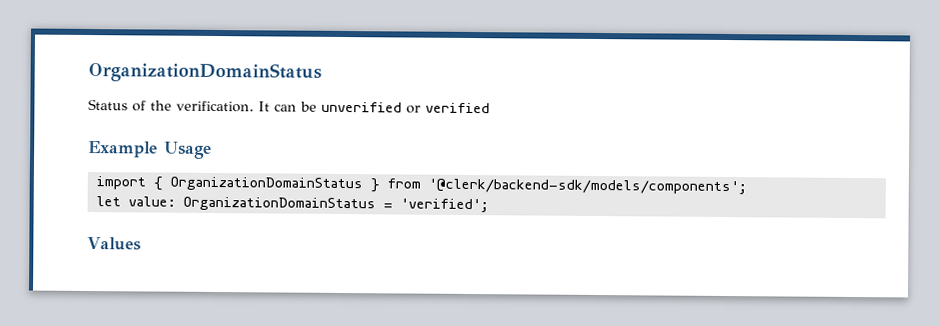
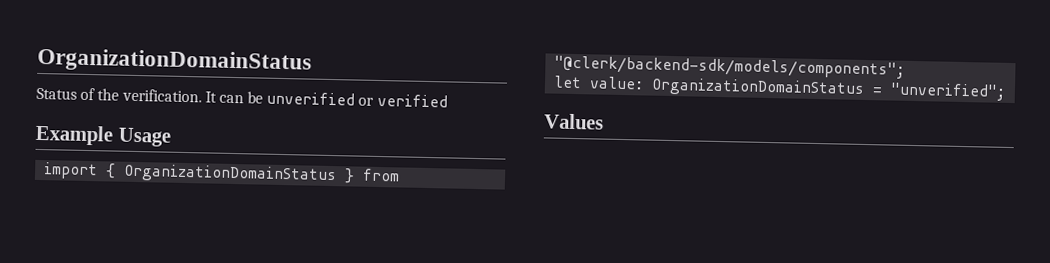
[427,178,747,195] '@clerk/backend-sdk/models/components'; -> [554,55,906,79] "@clerk/backend-sdk/models/components";
[399,198,489,213] 'verified'; -> [890,82,1007,101] "unverified";

